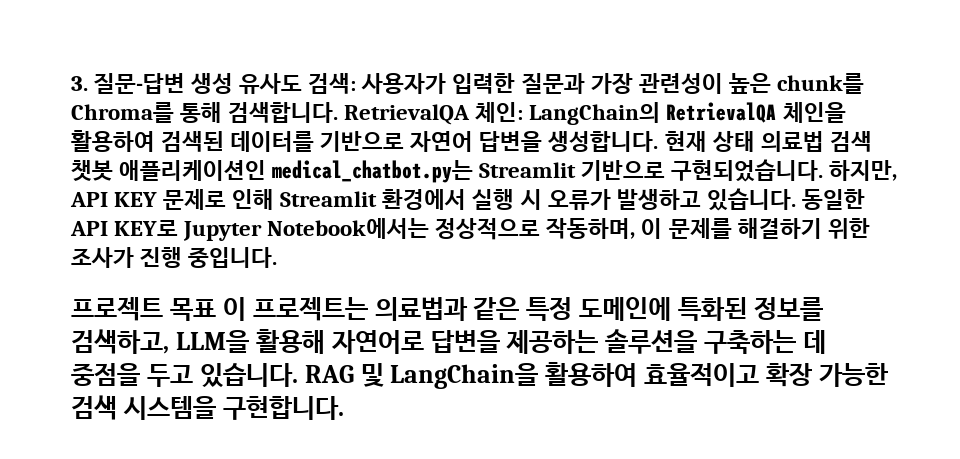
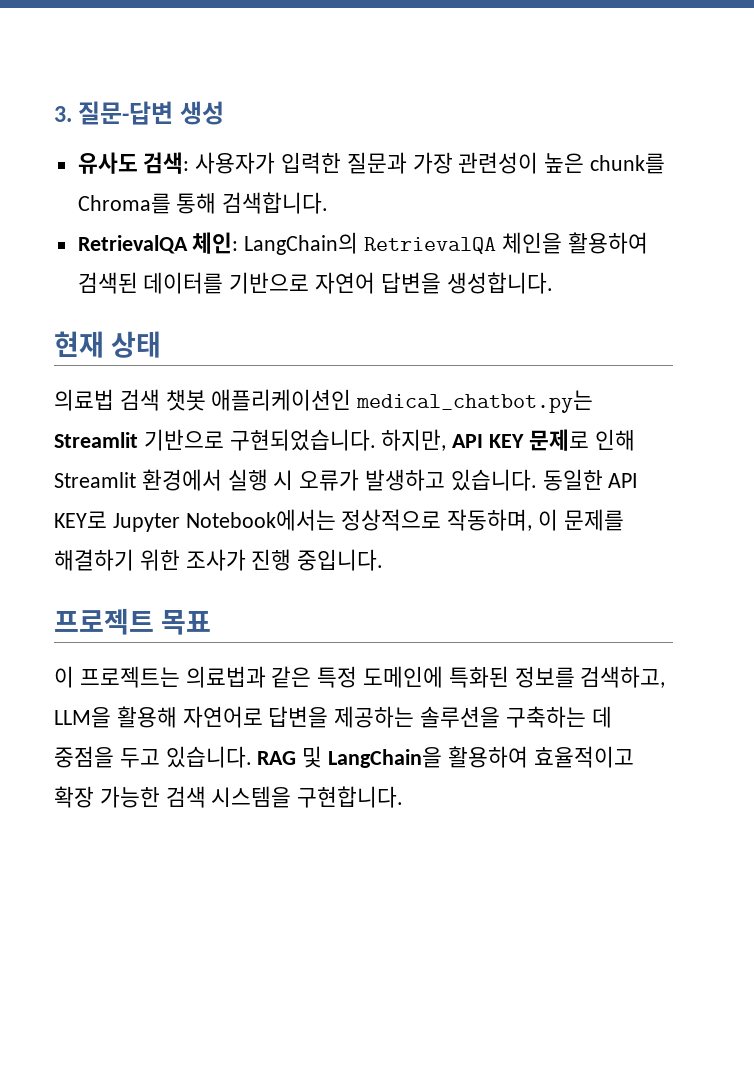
(234, 83) none -> (224, 113) //
(339, 112) none -> (329, 203) //
(659, 141) none -> (553, 283) //
(755, 141) none -> (162, 344) //
(216, 309) none -> (212, 622) //

